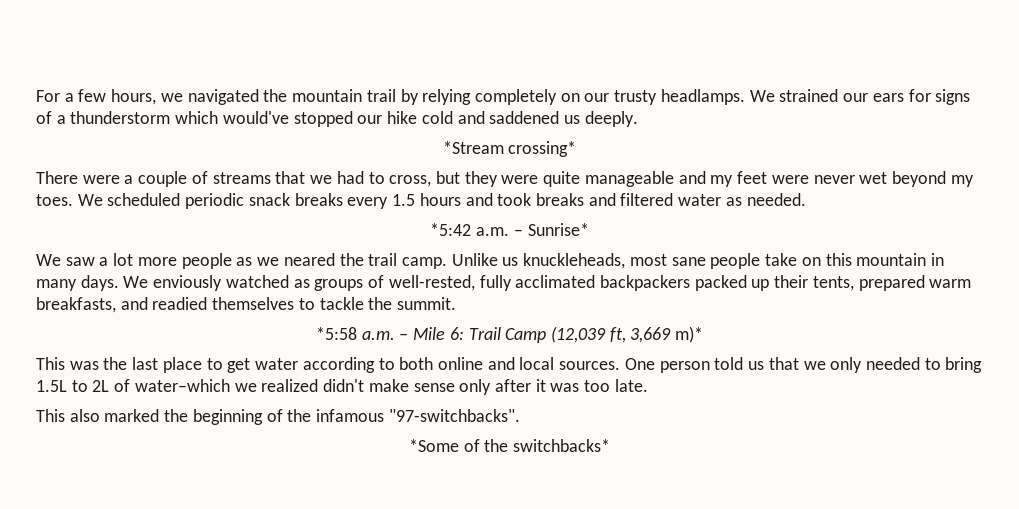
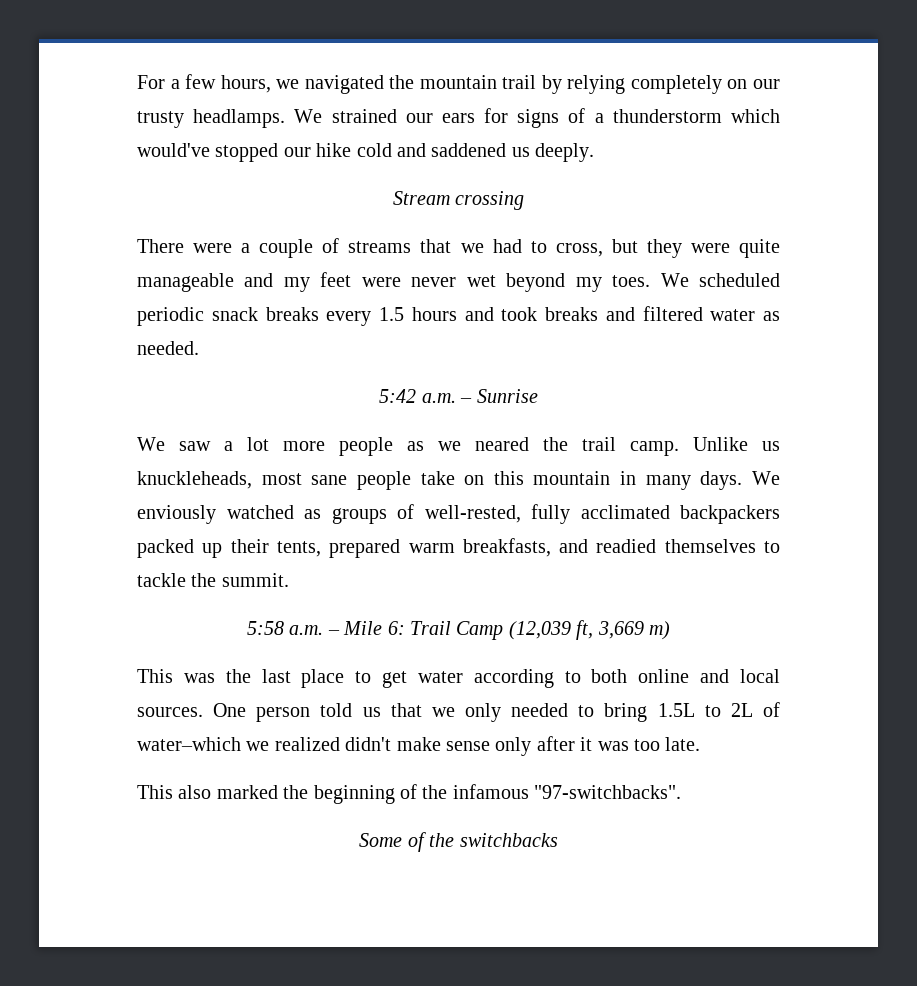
[442,141,577,157] *Stream crossing* -> [392,191,525,210] Stream crossing
[430,223,589,236] *5:42 a.m. – Sunrise* -> [379,389,538,403] 5:42 a.m. – Sunrise
[315,327,357,340] *5:58 -> [247,621,284,635] 5:58
[675,326,704,343] m)* -> [648,621,670,640] m)
[408,439,611,452] *Some of the switchbacks* -> [359,832,558,852] Some of the switchbacks

